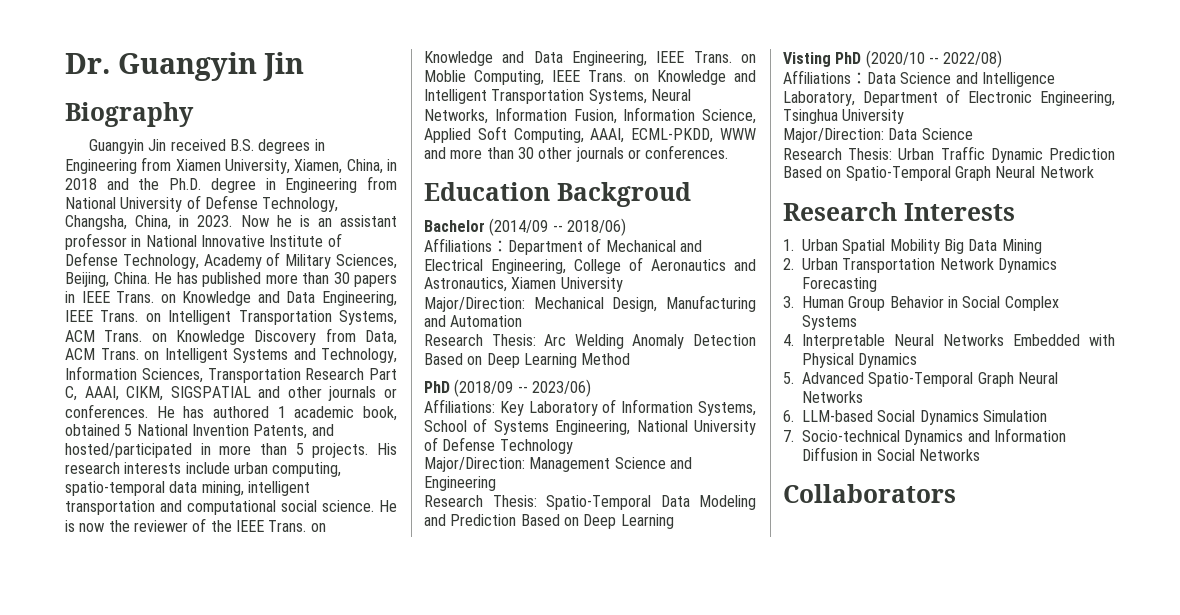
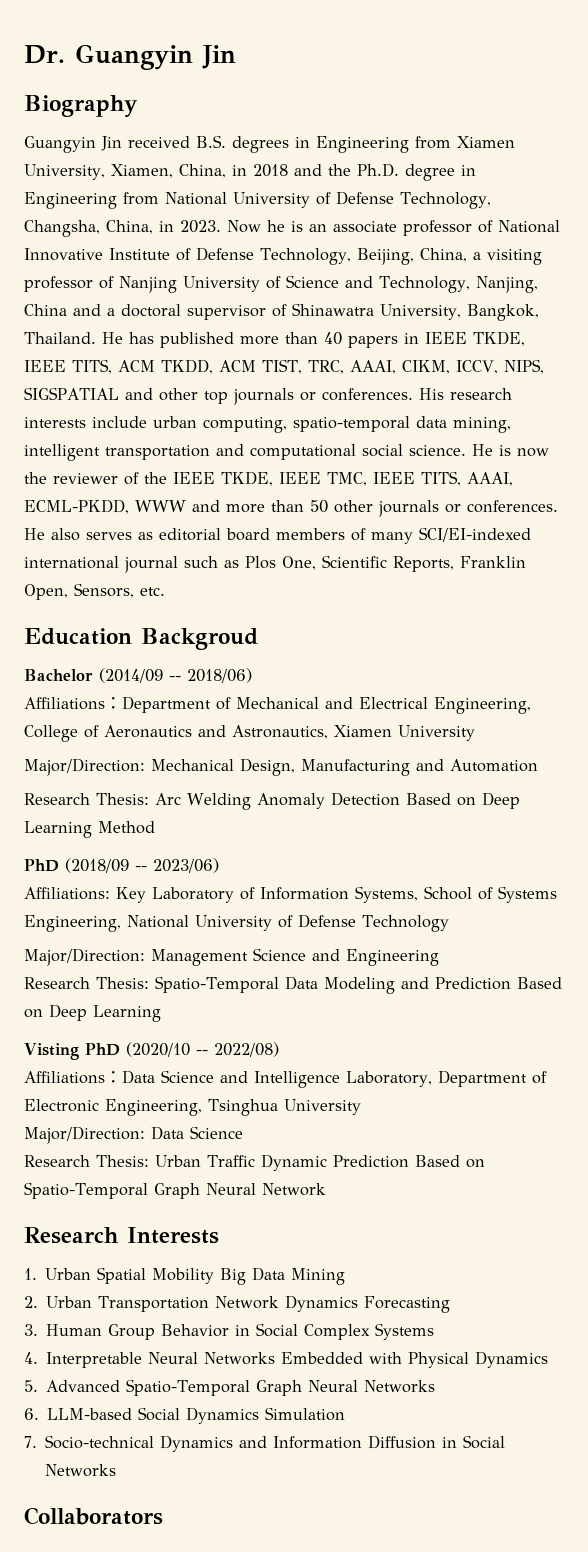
[340,215,397,227] [65,233,142,250] assistant professor in -> [333,220,493,236] associate professor of
[203,252,398,269] [65,272,150,287] Academy of Military Sciences, Beijing, China. -> [356,248,542,265] [24,275,538,293] [24,303,539,321] [24,332,96,344] Beijing, China, a visiting professor of Nanjing University of Science and Technology, Nanjing, China and a doctoral supervisor of Shinawatra University, Bangkok, Thailand.
[333,272,350,284] 30 -> [324,332,342,345] 40
[116,291,397,306] [65,310,398,325] [65,328,397,345] [65,348,397,363] [65,366,397,383] [65,386,164,401] Trans. on Knowledge and Data Engineering, IEEE Trans. on Intelligent Transportation Systems, ACM Trans. on Knowledge Discovery from Data, ACM Trans. on Intelligent Systems and Technology, Information Sciences, Transportation Research Part C, AAAI, CIKM, -> [473,331,525,346] [24,359,544,374] TKDE, IEEE TITS, ACM TKDD, ACM TIST, TRC, AAAI, CIKM, ICCV, NIPS,
[328,386,397,401] [65,404,397,421] [65,424,334,439] [65,443,369,458] journals or conferences. He has authored 1 academic book, obtained 5 National Invention Patents, and hosted/participated in more than 5 projects. -> [203,388,413,405] top journals or conferences.
[268,520,326,532] [424,51,756,66] [424,70,756,85] [424,89,691,104] [424,107,756,124] [424,126,584,143] Trans. on Knowledge and Data Engineering, IEEE Trans. on Moblie Computing, IEEE Trans. on Knowledge and Intelligent Transportation Systems, Neural Networks, Information Fusion, Information Science, Applied Soft Computing, -> [221,471,461,486] TKDE, IEEE TMC, IEEE TITS,
[517,145,729,162] 30 other journals or conferences. -> [310,500,558,517] [24,527,531,544] [24,555,526,573] [24,583,165,600] 50 other journals or conferences. He also serves as editorial board members of many SCI/EI-indexed international journal such as Plos One, Scientific Reports, Franklin Open, Sensors, etc.

